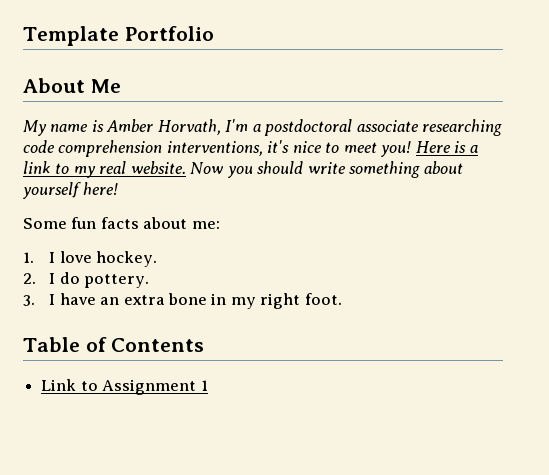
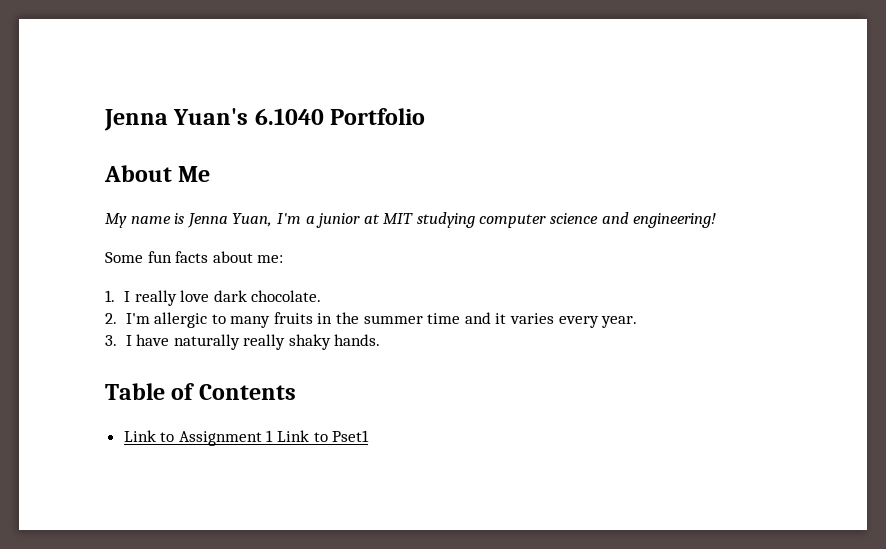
[23,26,119,46] Template -> [104,108,324,131] Jenna Yuan's 6.1040
[106,119,503,136] [23,140,478,157] [23,161,463,178] [23,182,119,199] Amber Horvath, I'm a postdoctoral associate researching code comprehension interventions, it's nice to meet you! Here is a link to my real website. Now you should write something about yourself here! -> [186,212,717,228] Jenna Yuan, I'm a junior at MIT studying computer science and engineering!
[59,251,158,267] [23,272,150,288] [23,293,342,309] love hockey. // 2. I do pottery. // 3. I have an extra bone in my right foot. -> [134,290,322,306] [105,312,638,328] [105,334,381,350] really love dark chocolate. // 2. I'm allergic to many fruits in the summer time and it varies every year. // 3. I have naturally really shaky hands.
(208, 385) none -> [277,430,370,442] Link to Pset1

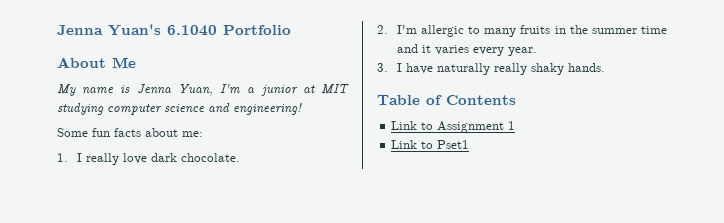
(274, 436) none -> (516, 125) //

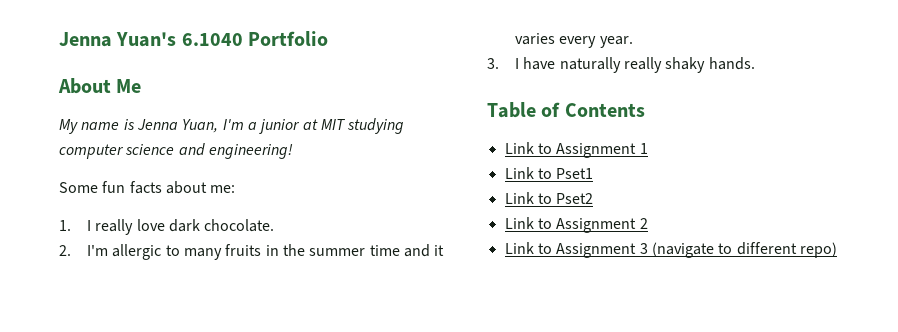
(470, 144) none -> [504,192,594,204] [504,217,648,233] [504,242,837,258] // Link to Pset2 // Link to Assignment 2 // Link to Assignment 3 (navigate to different repo)

